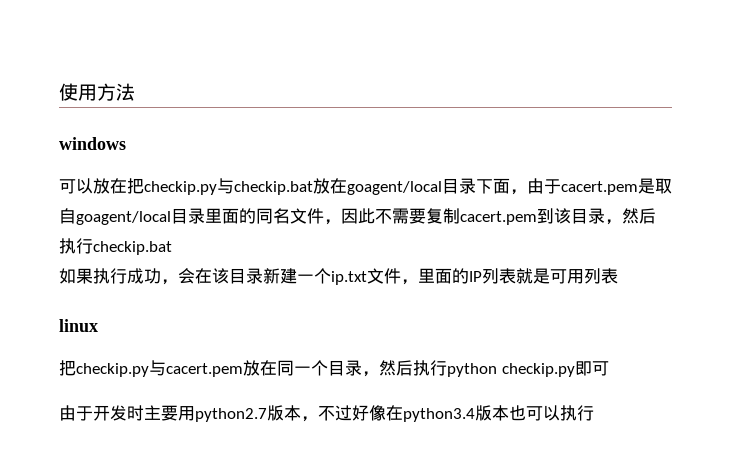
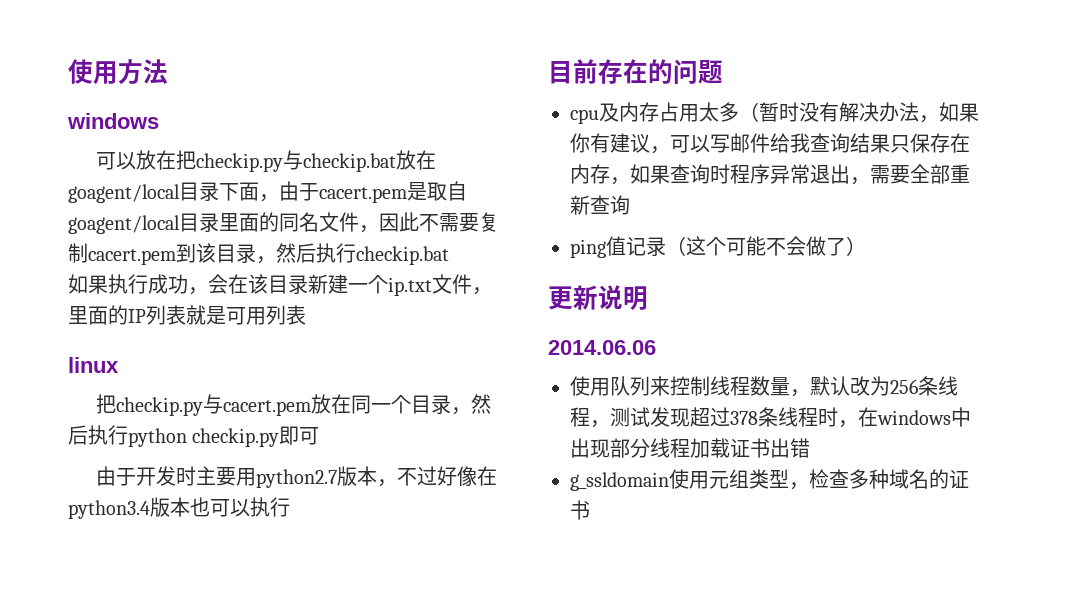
(594, 413) none -> [548,59,723,84] [570,102,979,124] [570,133,970,154] [570,164,970,185] [570,195,630,215] [570,236,866,258] [548,285,648,310] [548,340,656,355] [570,376,958,397] [570,407,971,428] [570,438,810,458] [570,469,969,491] [570,500,590,520] // 目前存在的问题 // cpu及内存占用太多（暂时没有解决办法，如果你有建议，可以写邮件给我查询结果只保存在内存，如果查询时程序异常退出，需要全部重新查询 // ping值记录（这个可能不会做了） // 更新说明 // 2014.06.06 // 使用队列来控制线程数量，默认改为256条线程，测试发现超过378条线程时，在windows中出现部分线程加载证书出错 // g_ssldomain使用元组类型，检查多种域名的证书

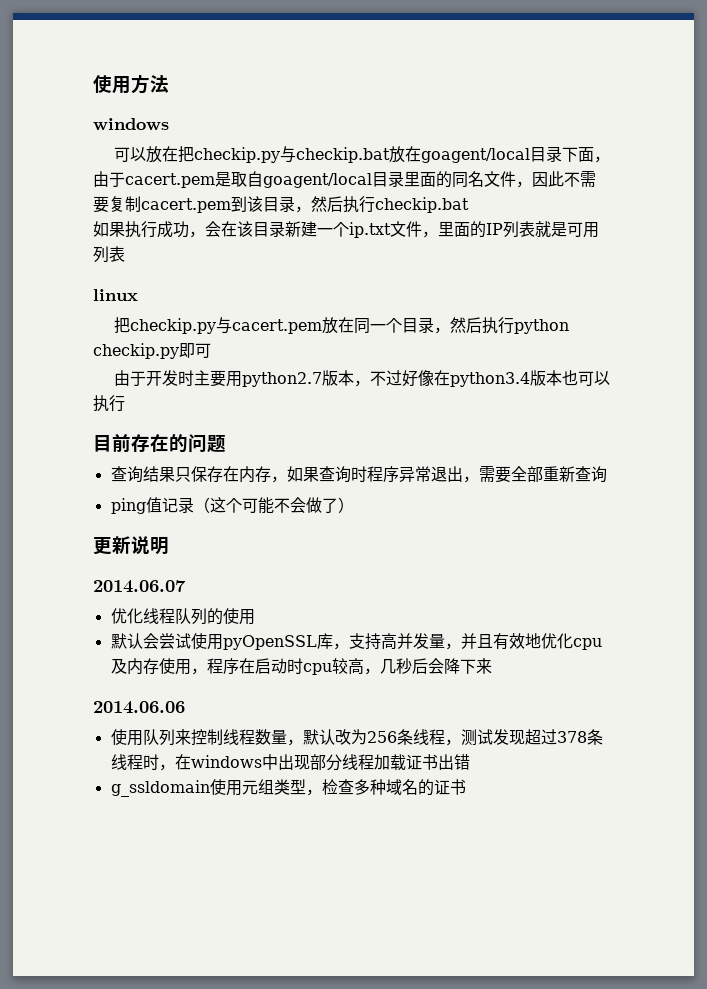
[570,102,979,124] [570,133,810,154] cpu及内存占用太多（暂时没有解决办法，如果你有建议，可以写邮件给我 -> (226, 444) none
(648, 298) none -> [93,580,186,593] [110,608,255,625] [110,633,602,650] [110,658,492,675] // 2014.06.07 // 优化线程队列的使用 // 默认会尝试使用pyOpenSSL库，支持高并发量，并且有效地优化cpu及内存使用，程序在启动时cpu较高，几秒后会降下来

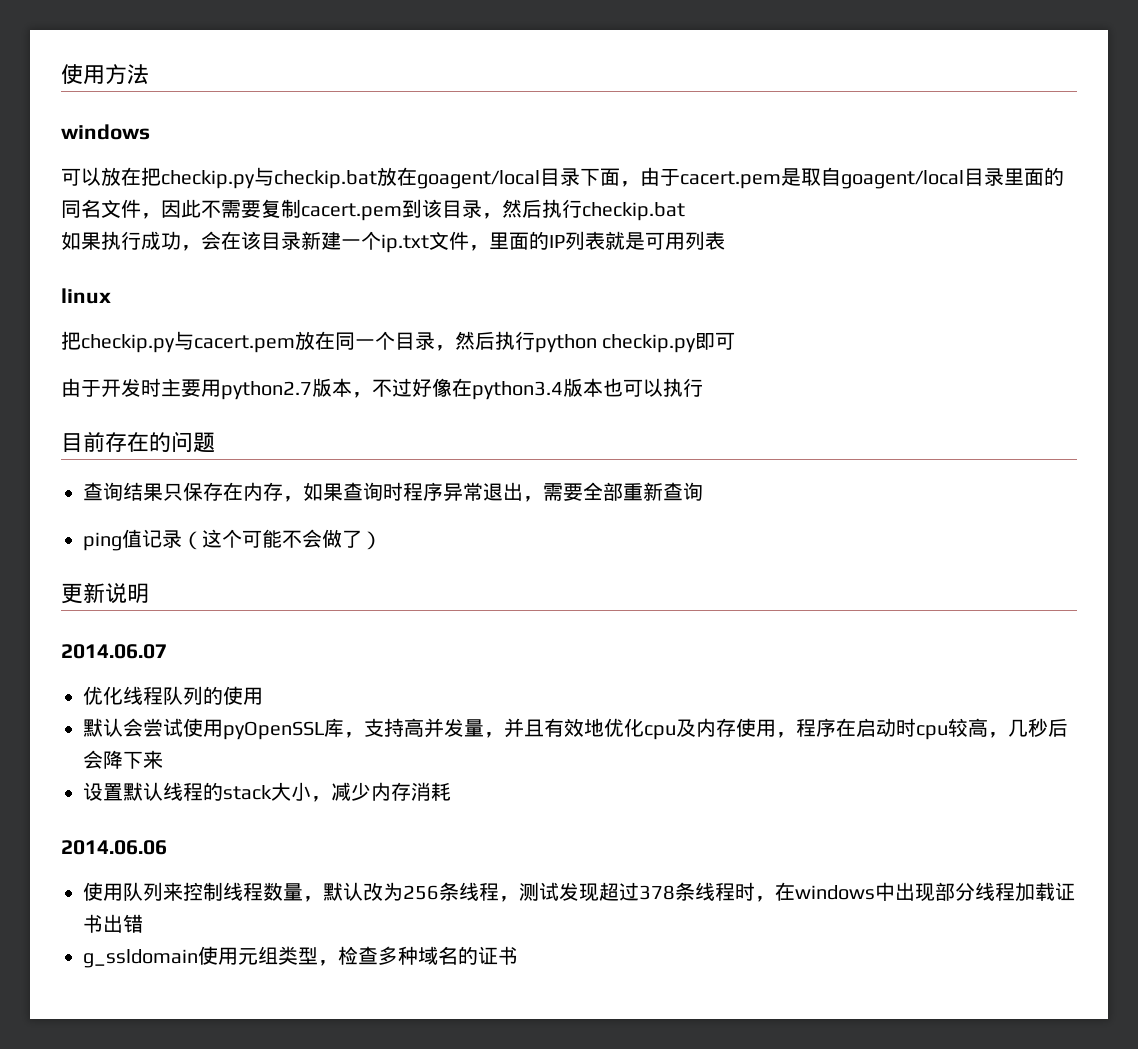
(492, 666) none -> [83,782,451,802] // 设置默认线程的stack大小，减少内存消耗

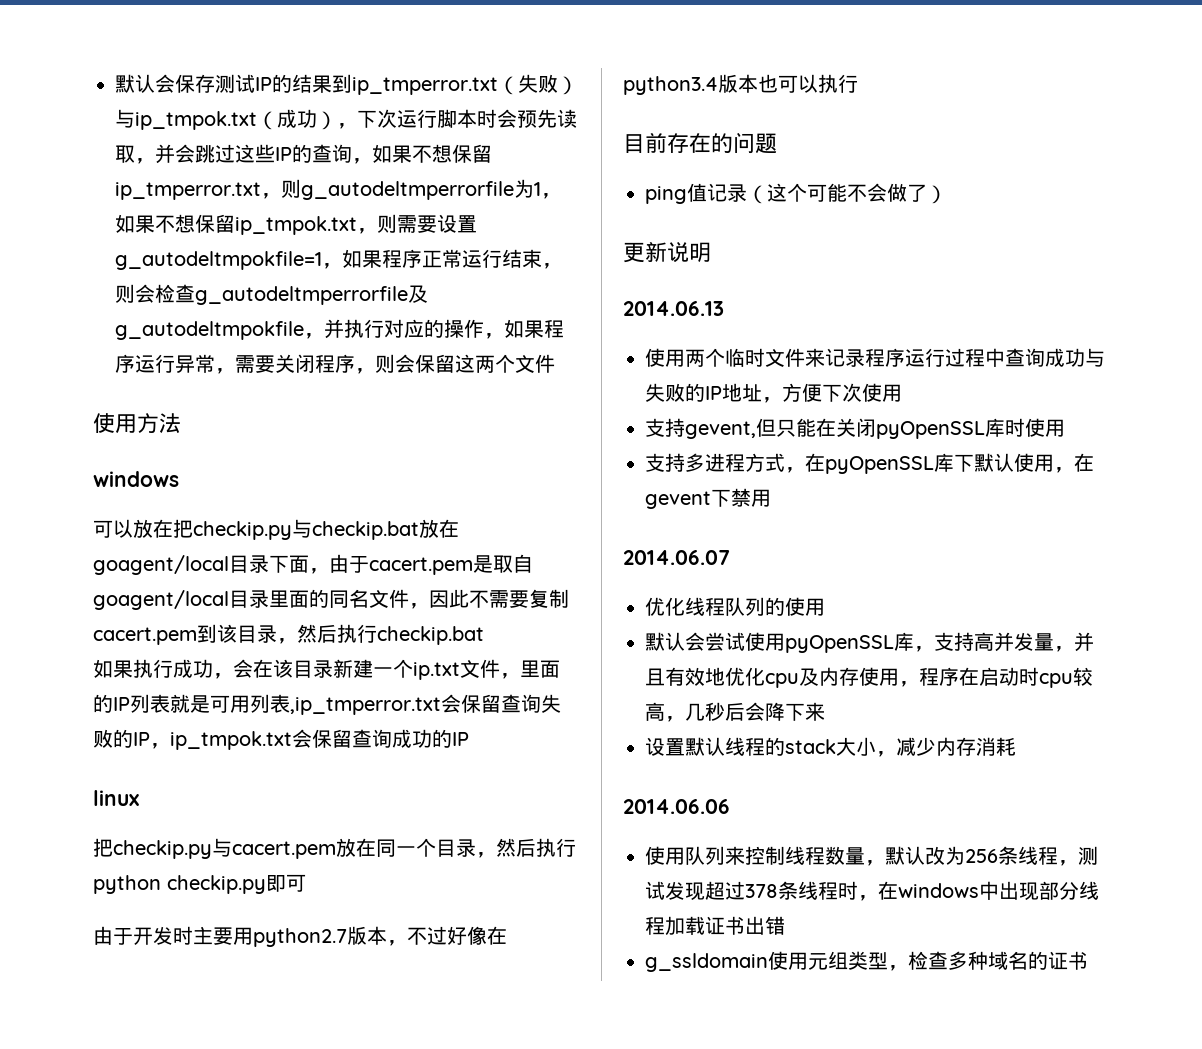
(61, 74) none -> [115,74,578,95] [115,109,577,130] [115,144,492,164] [115,179,561,200] [115,214,477,235] [115,249,562,270] [115,284,428,305] [115,319,564,340] [115,354,555,374] 默认会保存测试IP的结果到ip_tmperror.txt（失败）与ip_tmpok.txt（成功），下次运行脚本时会预先读取，并会跳过这些IP的查询，如果不想保留ip_tmperror.txt，则g_autodeltmperrorfile为1，如果不想保留ip_tmpok.txt，则需要设置g_autodeltmpokfile=1，如果程序正常运行结束，则会检查g_autodeltmperrorfile及g_autodeltmpokfile，并执行对应的操作，如果程序运行异常，需要关闭程序，则会保留这两个文件 //
(725, 240) none -> [290,694,561,715] [93,729,469,750] ,ip_tmperror.txt会保留查询失败的IP，ip_tmpok.txt会保留查询成功的IP
[83,482,703,502] // 查询结果只保存在内存，如果查询时程序异常退出，需要全部重新查询 -> (777, 143) none
(149, 593) none -> [623,301,724,316] [645,348,1105,367] [645,383,902,403] [645,418,1065,439] [645,453,1094,474] [645,488,771,509] // 2014.06.13 // 使用两个临时文件来记录程序运行过程中查询成功与失败的IP地址，方便下次使用 // 支持gevent,但只能在关闭pyOpenSSL库时使用 // 支持多进程方式，在pyOpenSSL库下默认使用，在gevent下禁用

